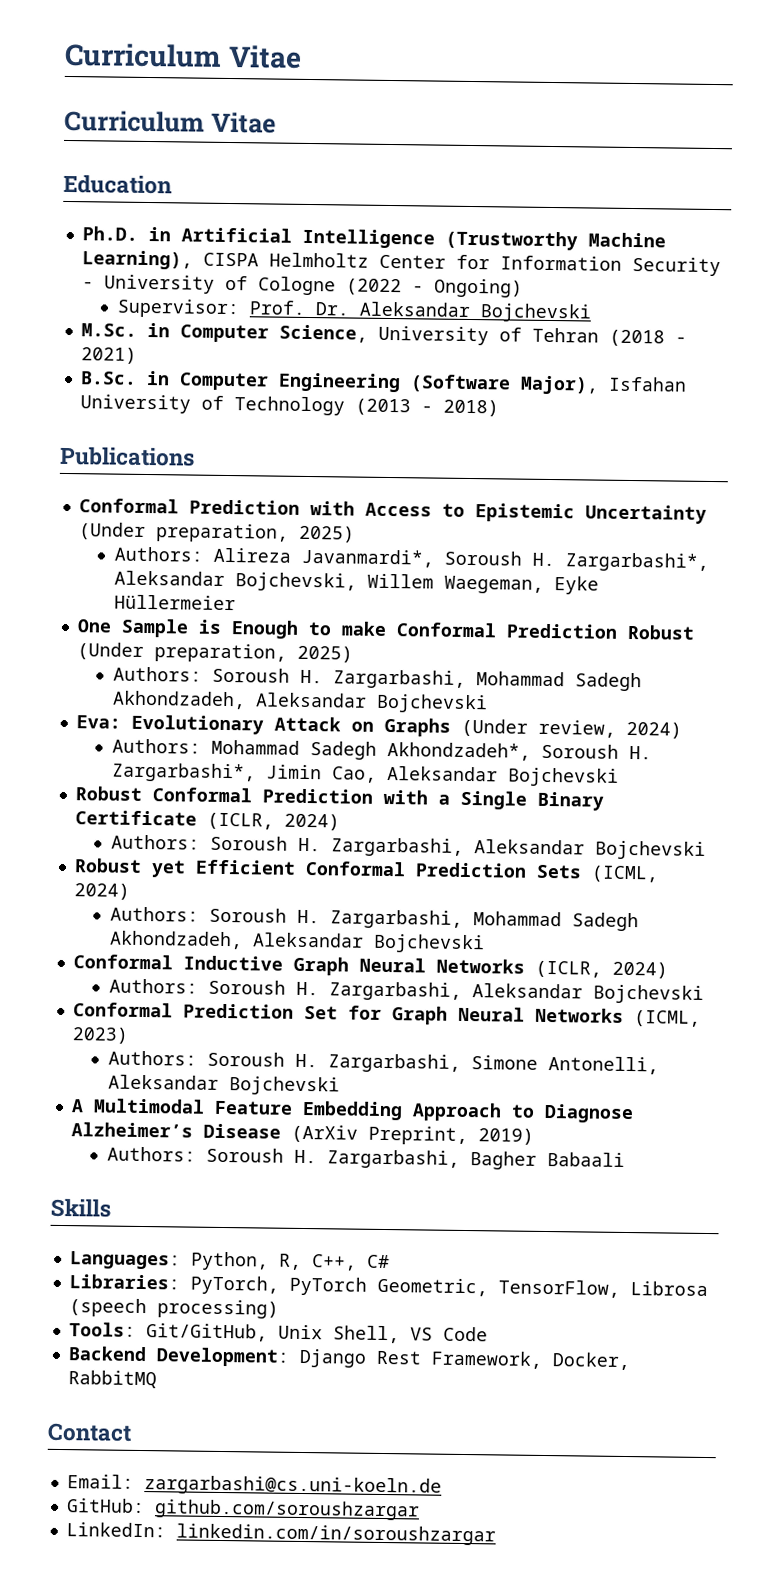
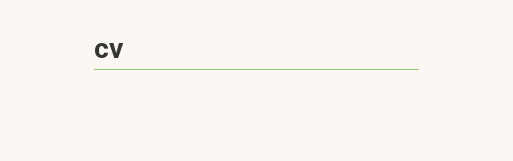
[64,42,302,69] [64,109,276,134] [63,173,172,195] [81,226,666,251] [81,250,721,277] [81,274,523,298] [116,298,592,323] [80,322,687,347] [80,347,137,364] [79,370,687,395] [79,394,499,417] [59,445,195,467] [78,498,707,524] [78,522,355,543] [113,546,709,572] [113,570,599,595] [113,594,236,611] [76,618,695,640] [76,642,353,663] [112,666,642,692] [111,690,488,714] [75,714,682,739] [111,738,652,761] [111,762,619,787] [74,786,604,811] [74,810,340,831] [110,834,706,860] [73,858,659,883] [73,883,130,900] [109,906,639,932] [109,930,485,954] [72,954,668,979] [108,978,704,1004] [72,1002,701,1027] [71,1027,129,1044] [107,1050,659,1075] [107,1074,340,1096] [70,1098,634,1124] [70,1122,534,1146] [106,1146,625,1170] [50,1197,111,1218] [69,1251,390,1271] [68,1274,708,1298] [68,1298,279,1319] [68,1322,488,1344] [67,1346,631,1371] [67,1370,157,1389] [47,1422,132,1442] [66,1474,442,1497] [66,1498,420,1521] [65,1522,496,1546] Curriculum Vitae // Curriculum Vitae // Education // Ph.D. in Artificial Intelligence (Trustworthy Machine Learning), CISPA Helmholtz Center for Information Security - University of Cologne (2022 - Ongoing) // Supervisor: Prof. Dr. Aleksandar Bojchevski // M.Sc. in Computer Science, University of Tehran (2018 - 2021) // B.Sc. in Computer Engineering (Software Major), Isfahan University of Technology (2013 - 2018) // Publications // Conformal Prediction with Access to Epistemic Uncertainty (Under preparation, 2025) // Authors: Alireza Javanmardi*, Soroush H. Zargarbashi*, Aleksandar Bojchevski, Willem Waegeman, Eyke Hüllermeier // One Sample is Enough to make Conformal Prediction Robust (Under preparation, 2025) // Authors: Soroush H. Zargarbashi, Mohammad Sadegh Akhondzadeh, Aleksandar Bojchevski // Eva: Evolutionary Attack on Graphs (Under review, 2024) // Authors: Mohammad Sadegh Akhondzadeh*, Soroush H. Zargarbashi*, Jimin Cao, Aleksandar Bojchevski // Robust Conformal Prediction with a Single Binary Certificate (ICLR, 2024) // Authors: Soroush H. Zargarbashi, Aleksandar Bojchevski // Robust yet Efficient Conformal Prediction Sets (ICML, 2024) // Authors: Soroush H. Zargarbashi, Mohammad Sadegh Akhondzadeh, Aleksandar Bojchevski // Conformal Inductive Graph Neural Networks (ICLR, 2024) // Authors: Soroush H. Zargarbashi, Aleksandar Bojchevski // Conformal Prediction Set for Graph Neural Networks (ICML, 2023) // Authors: Soroush H. Zargarbashi, Simone Antonelli, Aleksandar Bojchevski // A Multimodal Feature Embedding Approach to Diagnose Alzheimer’s Disease (ArXiv Preprint, 2019) // Authors: Soroush H. Zargarbashi, Bagher Babaali // Skills // Languages: Python, R, C++, C# // Libraries: PyTorch, PyTorch Geometric, TensorFlow, Librosa (speech processing) // Tools: Git/GitHub, Unix Shell, VS Code // Backend Development: Django Rest Framework, Docker, RabbitMQ // Contact // Email: zargarbashi@cs.uni-koeln.de // GitHub: github.com/soroushzargar // LinkedIn: linkedin.com/in/soroushzargar -> [94,43,124,58] cv

